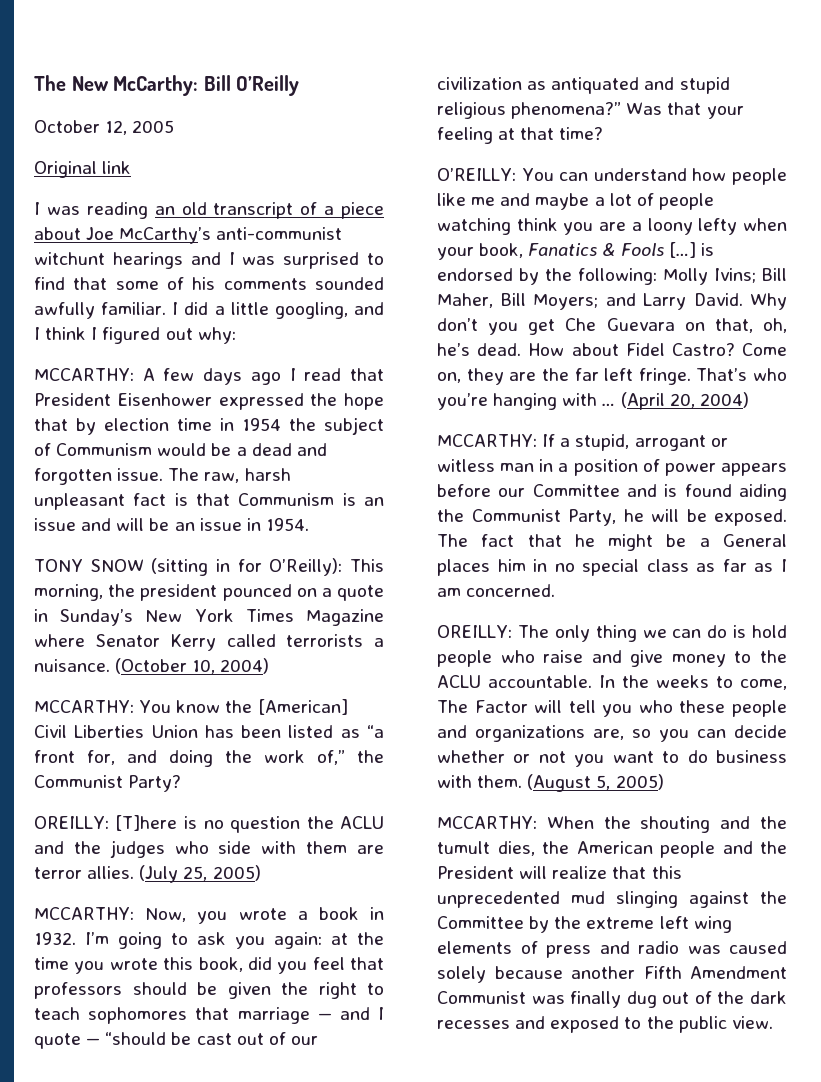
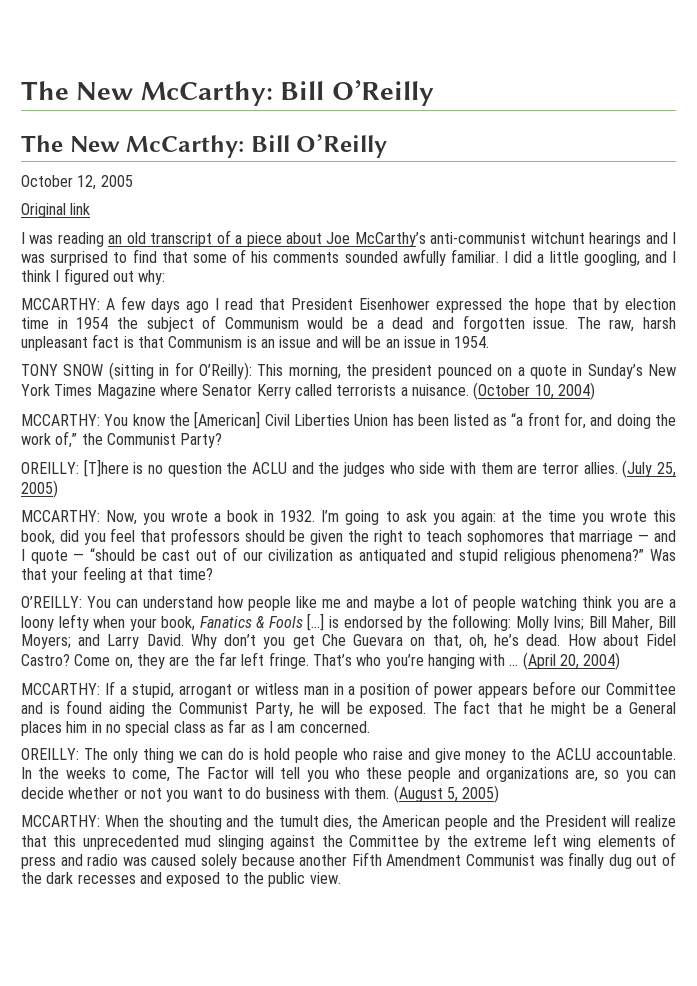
[34,75,300,96] The New McCarthy: Bill O’Reilly -> [21,80,434,106] [21,134,388,158] The New McCarthy: Bill O’Reilly // The New McCarthy: Bill O’Reilly

